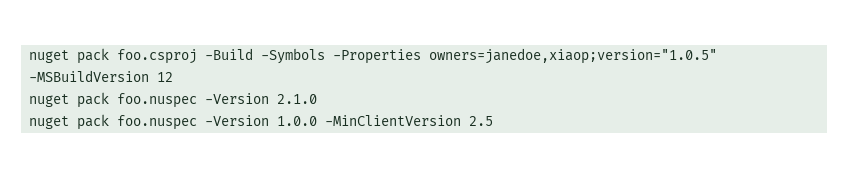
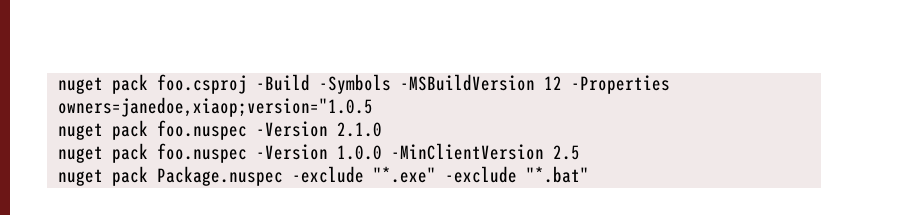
[333,48,718,64] -Properties owners=janedoe,xiaop;version="1.0.5" -> (392, 84) none
(174, 77) none -> [571,75,671,94] [58,97,374,117] -Properties owners=janedoe,xiaop;version="1.0.5
(494, 121) none -> [58,166,590,186] // nuget pack Package.nuspec -exclude "*.exe" -exclude "*.bat"

